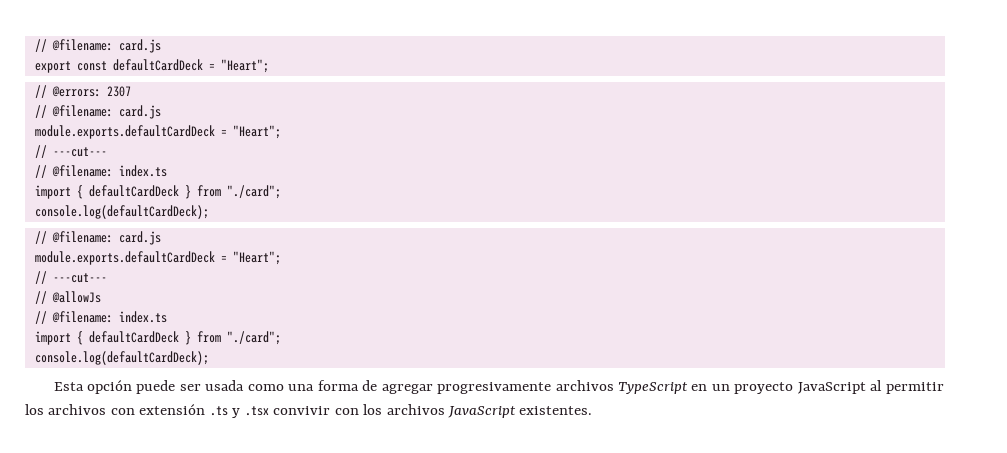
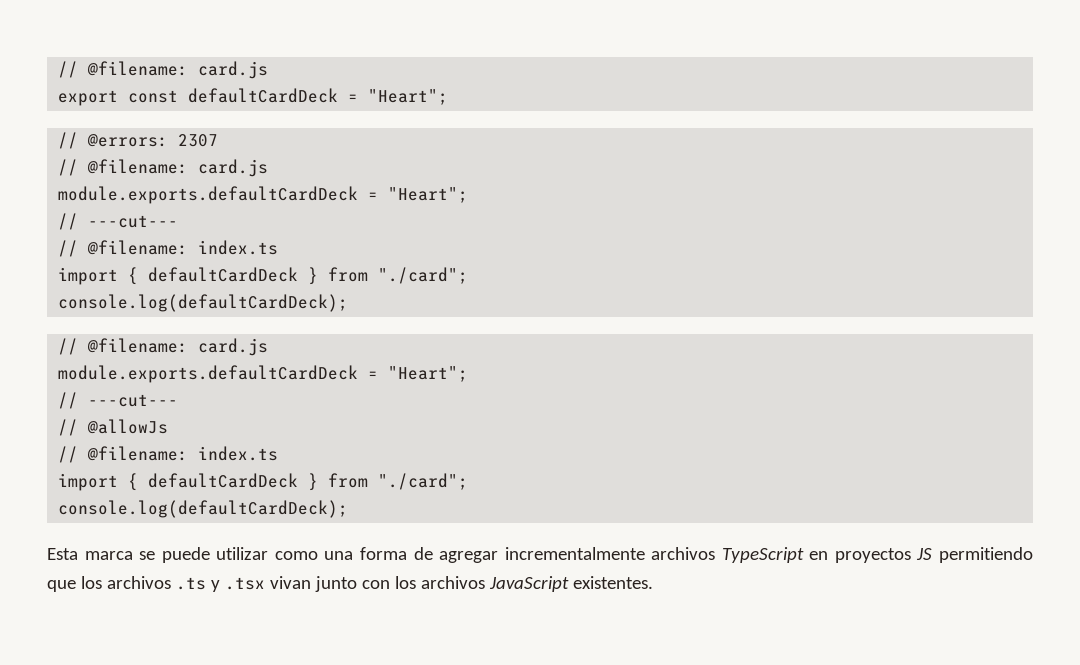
[86,380,245,394] opción puede ser usada -> [84,547,269,563] marca se puede utilizar
[437,382,552,394] progresivamente -> [504,547,645,560] incrementalmente
[711,380,944,394] [25,404,206,415] un proyecto JavaScript al permitir los archivos con extensión -> [834,547,1033,563] [47,576,171,592] proyectos JS permitiendo que los archivos
[273,406,331,415] convivir -> [269,576,357,592] vivan junto

